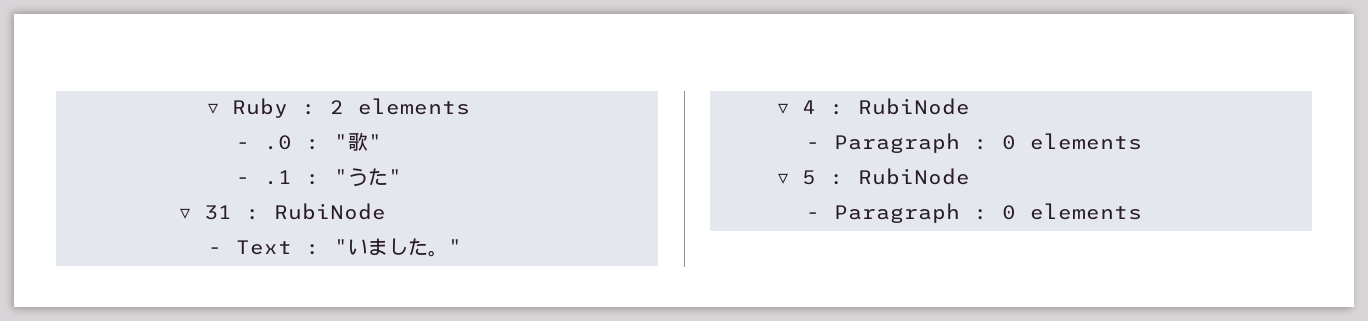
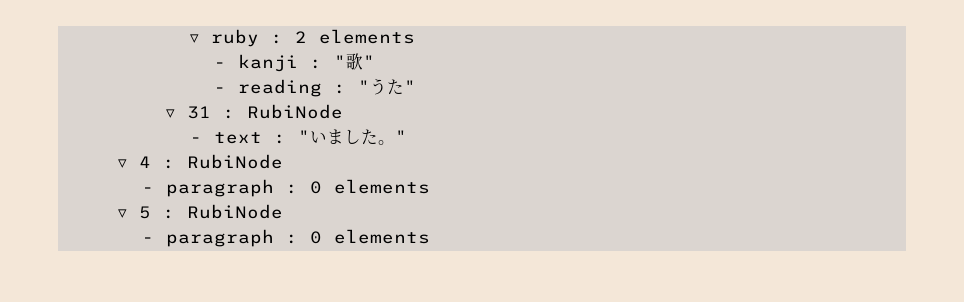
[208,98,288,118] ▿ Ruby -> [190,29,259,47] ▿ ruby
[264,135,292,150] .0 -> [238,54,298,72] kanji
[264,170,292,185] .1 -> [238,79,322,97] reading
[236,240,292,255] Text -> [214,132,262,144] text
[834,133,960,153] Paragraph -> [166,179,274,197] paragraph
[834,203,960,223] Paragraph -> [166,229,274,247] paragraph

